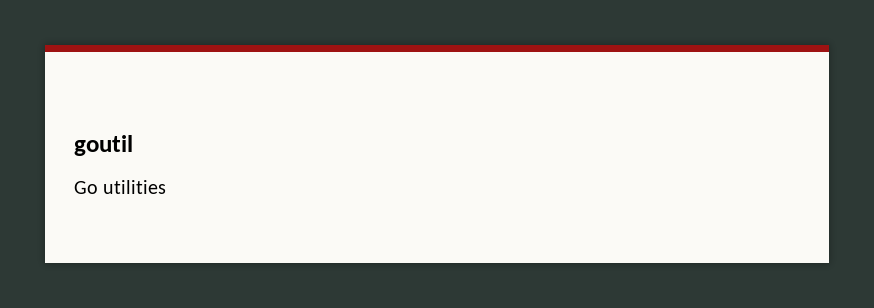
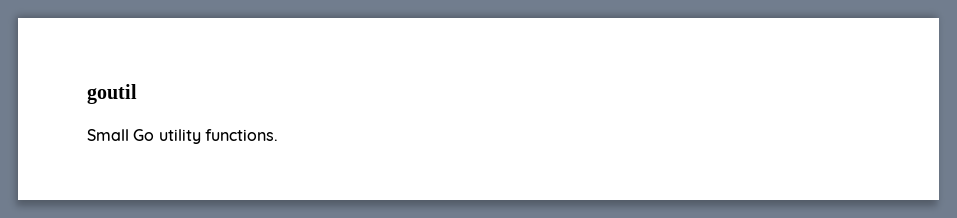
[74,180,167,194] Go utilities -> [87,129,278,144] Small Go utility functions.

